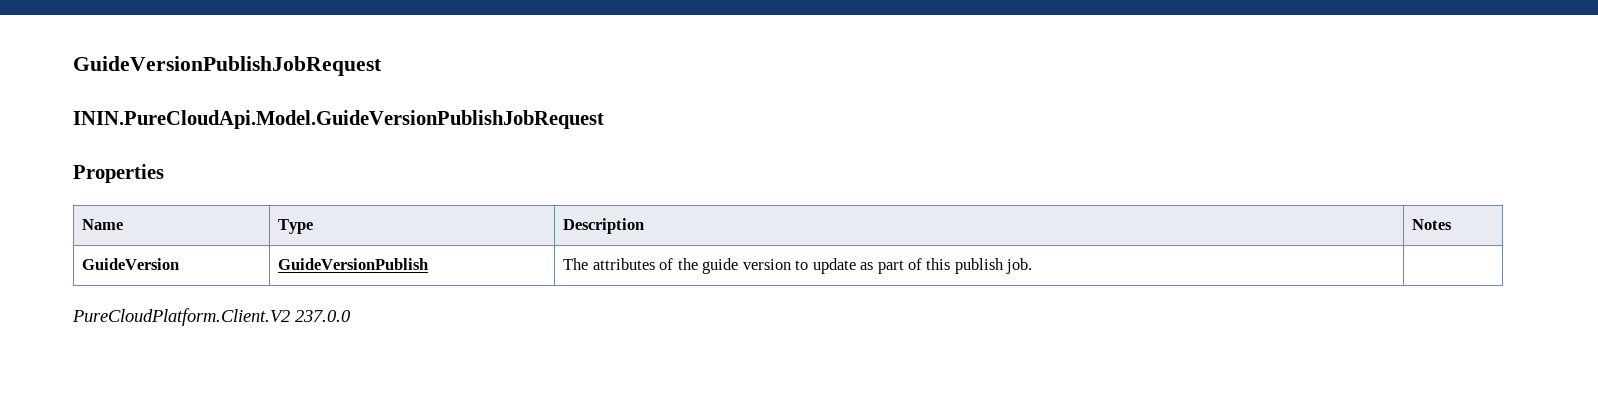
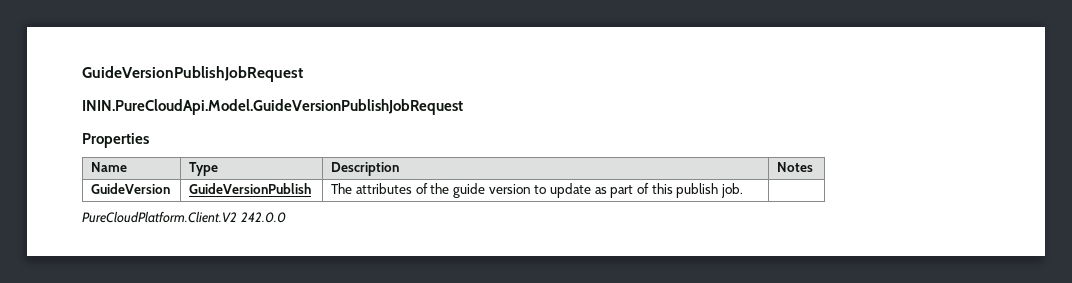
[295,310,351,322] 237.0.0 -> [240,212,286,223] 242.0.0

